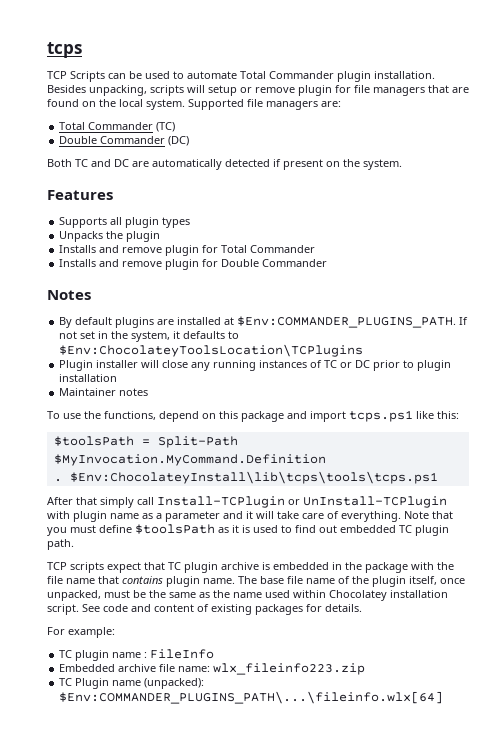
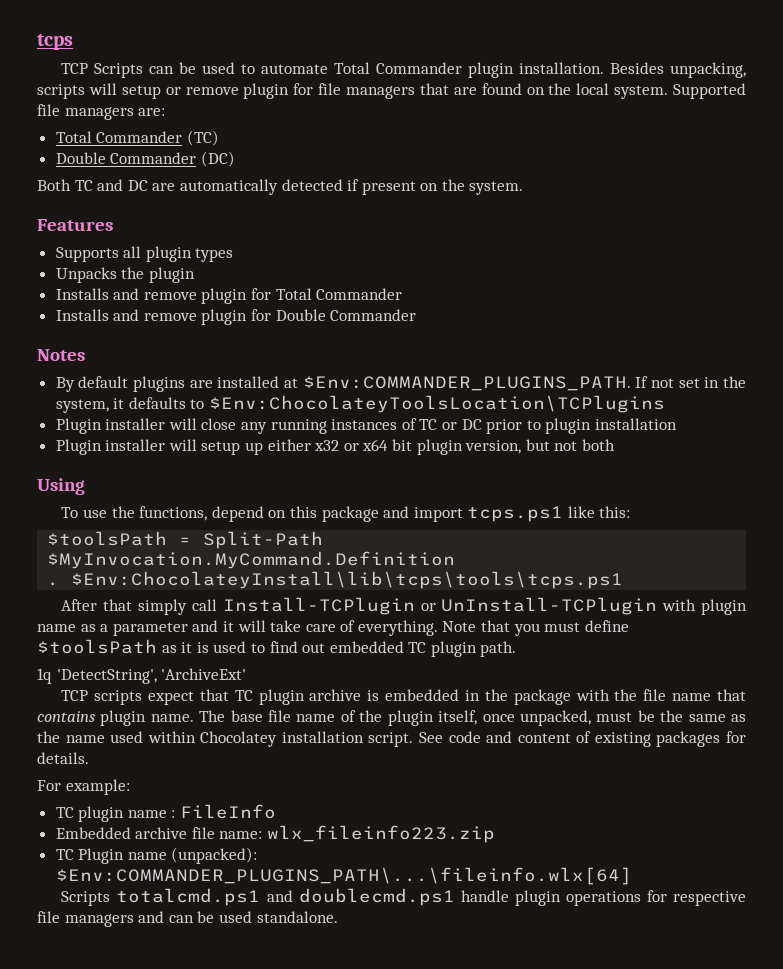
[59,388,149,396] Maintainer notes -> [55,439,615,455] [37,478,85,495] Plugin installer will setup up either x32 or x64 bit plugin version, but not both // Using
(74, 544) none -> [37,668,247,684] // 1q 'DetectString', 'ArchiveExt'
(444, 697) none -> [61,888,746,906] [37,911,338,927] // Scripts totalcmd.ps1 and doublecmd.ps1 handle plugin operations for respective file managers and can be used standalone.

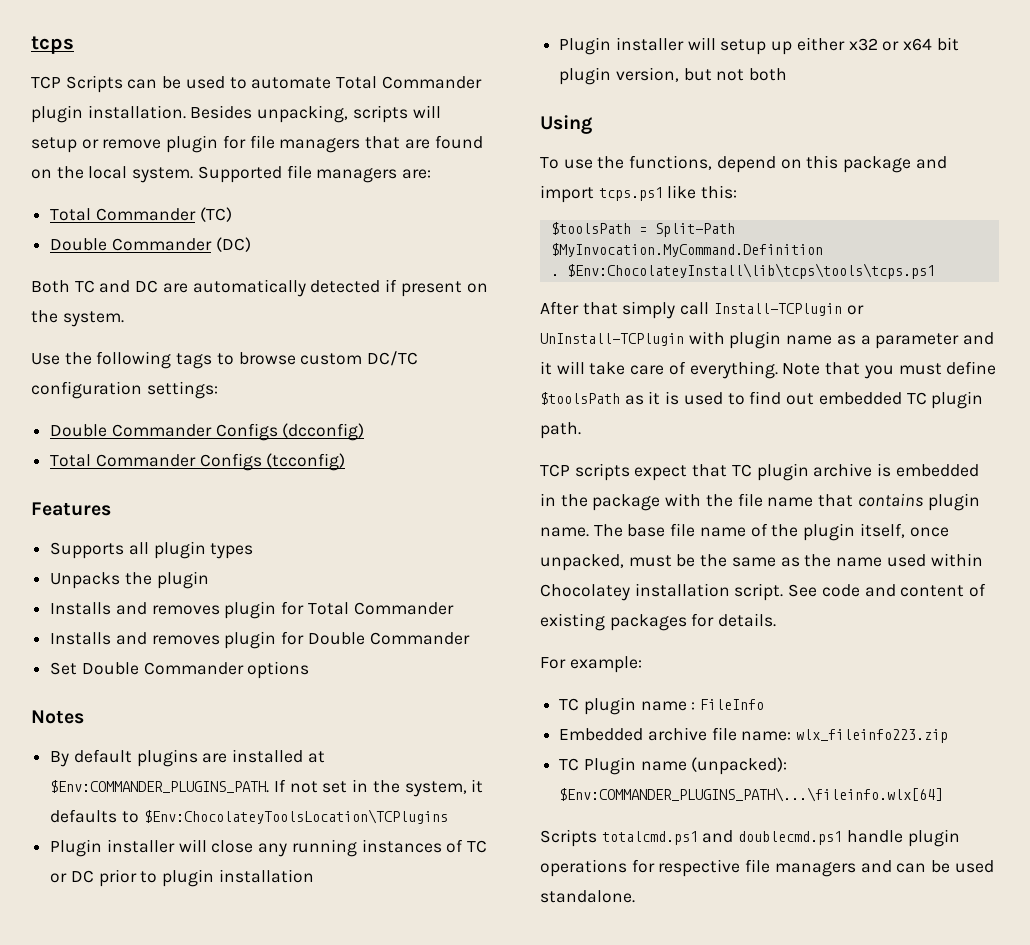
(524, 188) none -> [31,351,419,369] [31,381,218,399] [50,423,365,441] [50,453,346,471] // Use the following tags to browse custom DC/TC configuration settings: // Double Commander Configs (dcconfig) // Total Commander Configs (tcconfig)
[143,292,197,300] remove -> [151,605,220,615] removes
[143,313,197,321] remove -> [151,635,220,645] removes
(417, 315) none -> [50,661,310,679] // Set Double Commander options
[37,668,247,684] // 1q 'DetectString', 'ArchiveExt' -> (581, 430) none

